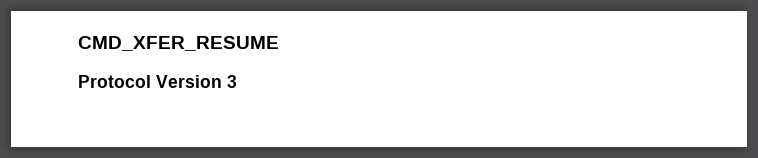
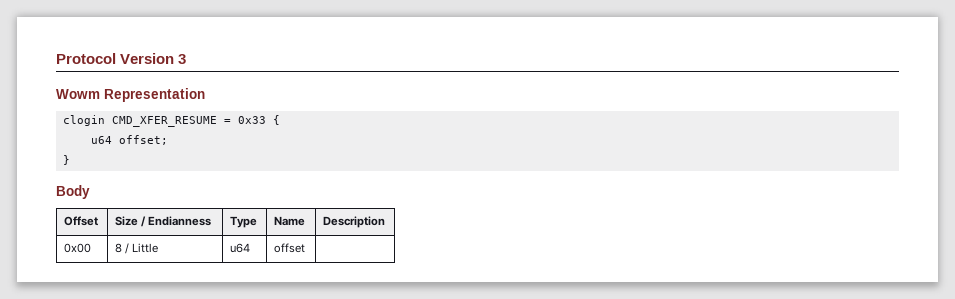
[78,36,279,51] CMD_XFER_RESUME // -> (56, 58) none
(237, 81) none -> [56,88,205,102] [62,115,280,127] [90,135,168,145] [62,155,70,165] [56,185,90,199] [64,216,99,226] [115,216,212,227] [230,216,258,228] [274,216,306,226] [323,216,386,228] [64,243,92,253] [115,243,159,254] [230,243,251,253] [274,243,306,253] // Wowm Representation // clogin CMD_XFER_RESUME = 0x33 { // u64 offset; // } // Body // Offset | Size / Endianness | Type | Name | Description // 0x00 | 8 / Little | u64 | offset |

